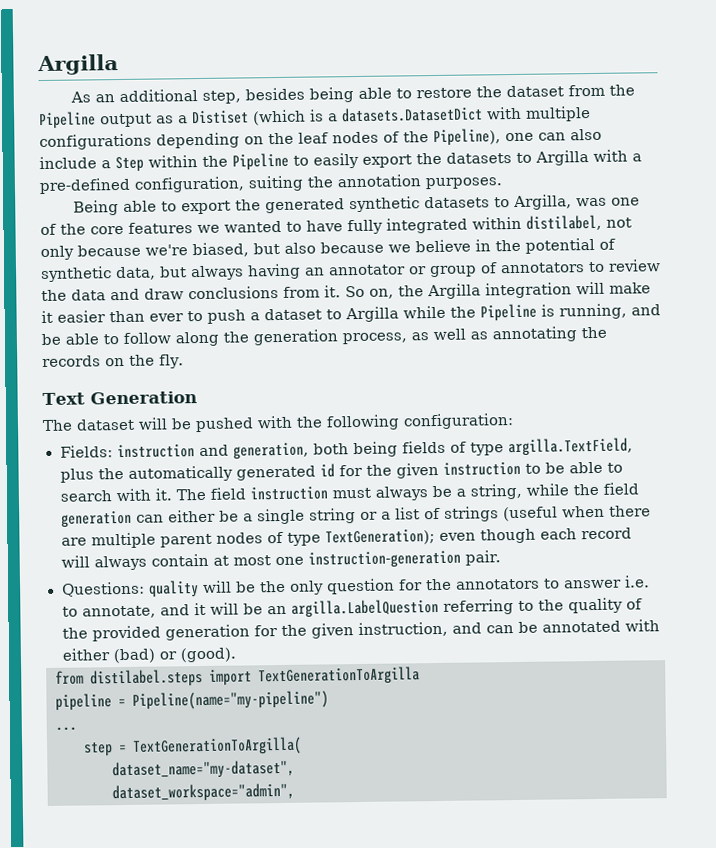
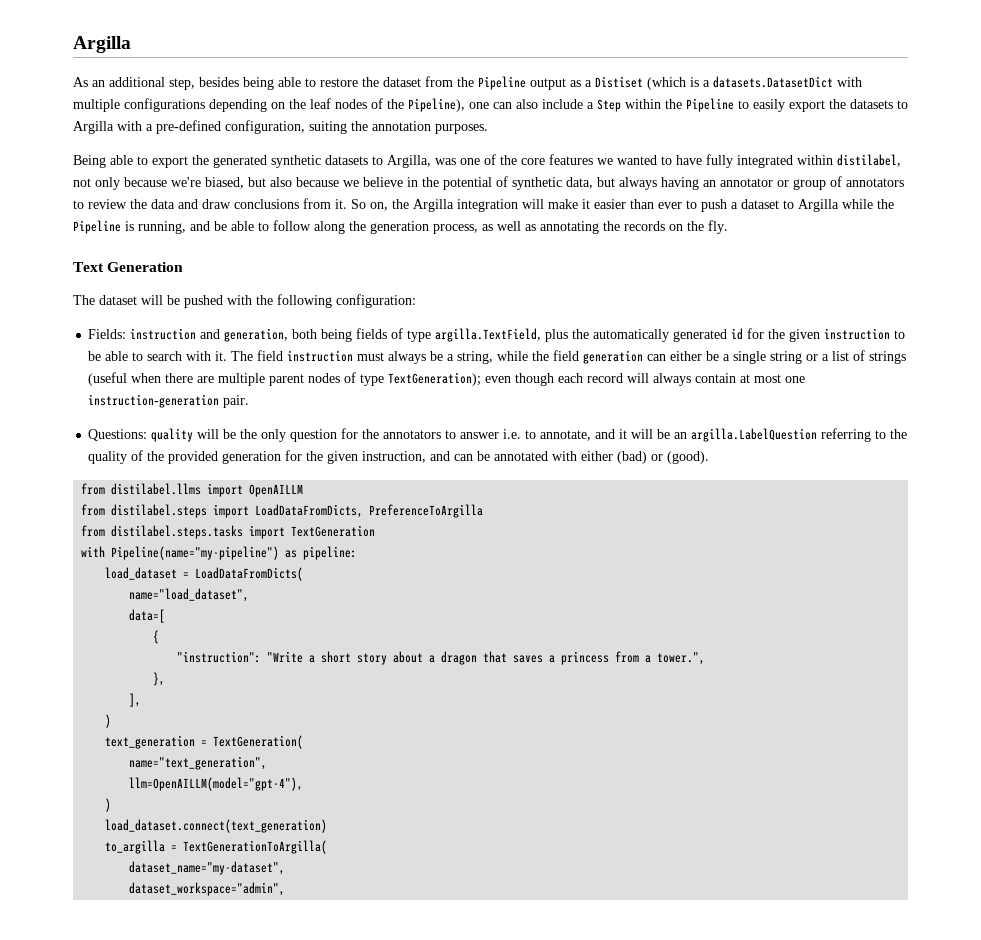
(237, 655) none -> [81,483,304,497] // from distilabel.llms import OpenAILLM
[258,666,420,686] [55,690,329,711] [55,726,77,731] [84,742,113,757] TextGenerationToArgilla // pipeline = Pipeline(name="my-pipeline") // ... // step -> [255,504,484,518] [81,525,376,539] [81,546,358,560] [105,567,304,581] [129,588,250,602] [129,609,166,623] [153,630,160,644] [177,651,706,665] [153,672,166,686] [129,693,142,707] [105,714,112,728] [105,735,304,749] [129,756,268,770] [129,777,304,791] [105,798,112,812] [105,819,328,833] [105,840,166,854] LoadDataFromDicts, PreferenceToArgilla // from distilabel.steps.tasks import TextGeneration // with Pipeline(name="my-pipeline") as pipeline: // load_dataset = LoadDataFromDicts( // name="load_dataset", // data=[ // { // "instruction": "Write a short story about a dragon that saves a princess from a tower.", // }, // ], // ) // text_generation = TextGeneration( // name="text_generation", // llm=OpenAILLM(model="gpt-4"), // ) // load_dataset.connect(text_generation) // to_argilla

